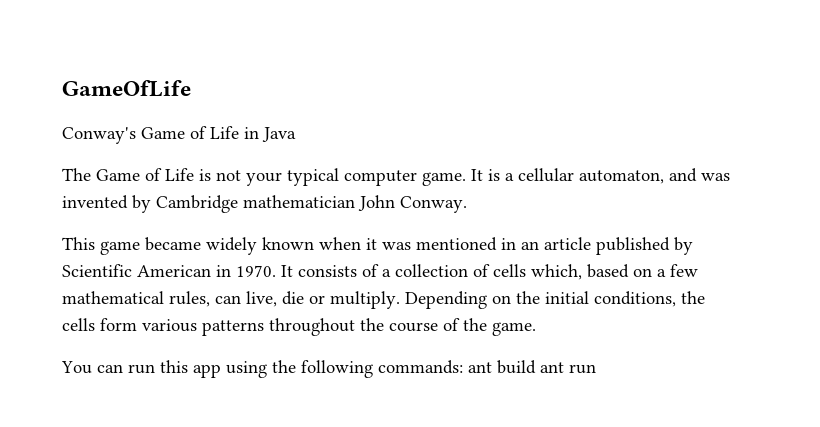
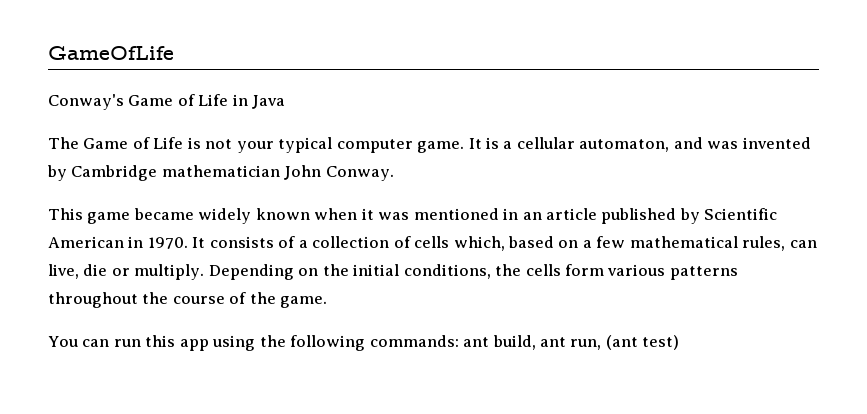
[497,360,596,374] build ant run -> [492,335,680,350] build, ant run, (ant test)

